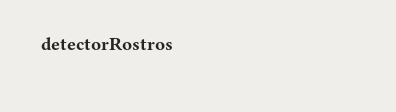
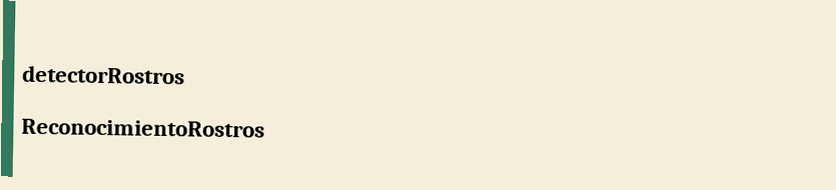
(173, 44) none -> [21,118,265,138] // ReconocimientoRostros

